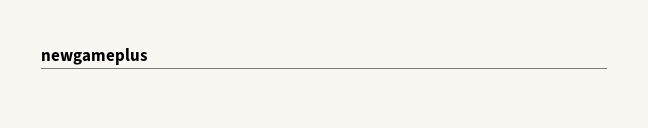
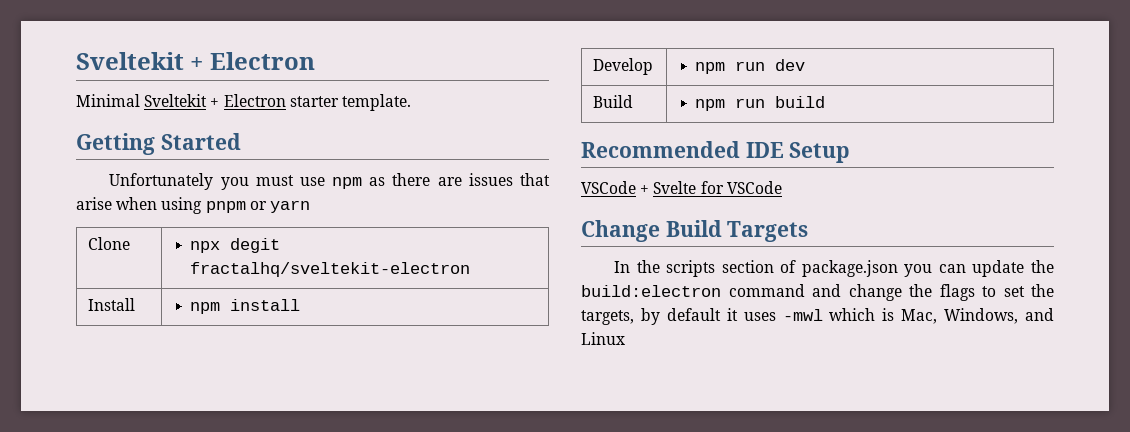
[41,48,148,65] newgameplus -> [76,52,315,70] [76,94,411,111] [76,133,241,155] [109,173,550,190] [76,197,310,214] [88,237,131,250] [190,238,281,253] [190,262,471,277] [88,298,136,311] [190,299,301,314] [593,58,654,75] [695,59,806,74] [593,95,634,108] [695,96,826,111] [581,141,851,163] [581,181,782,194] [581,220,809,242] [614,260,1054,277] [581,284,1054,301] [581,308,1054,325] [581,332,625,345] Sveltekit + Electron // Minimal Sveltekit + Electron starter template. // Getting Started // Unfortunately you must use npm as there are issues that arise when using pnpm or yarn // Clone | npx degit fractalhq/sveltekit-electron // Install | npm install // Develop | npm run dev // Build | npm run build // Recommended IDE Setup // VSCode + Svelte for VSCode // Change Build Targets // In the scripts section of package.json you can update the build:electron command and change the flags to set the targets, by default it uses -mwl which is Mac, Windows, and Linux

